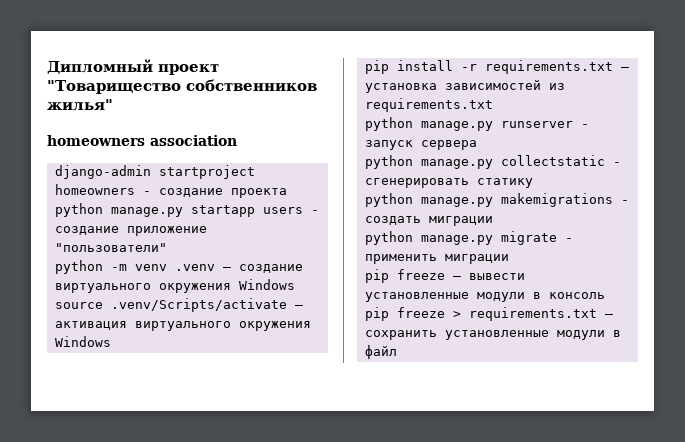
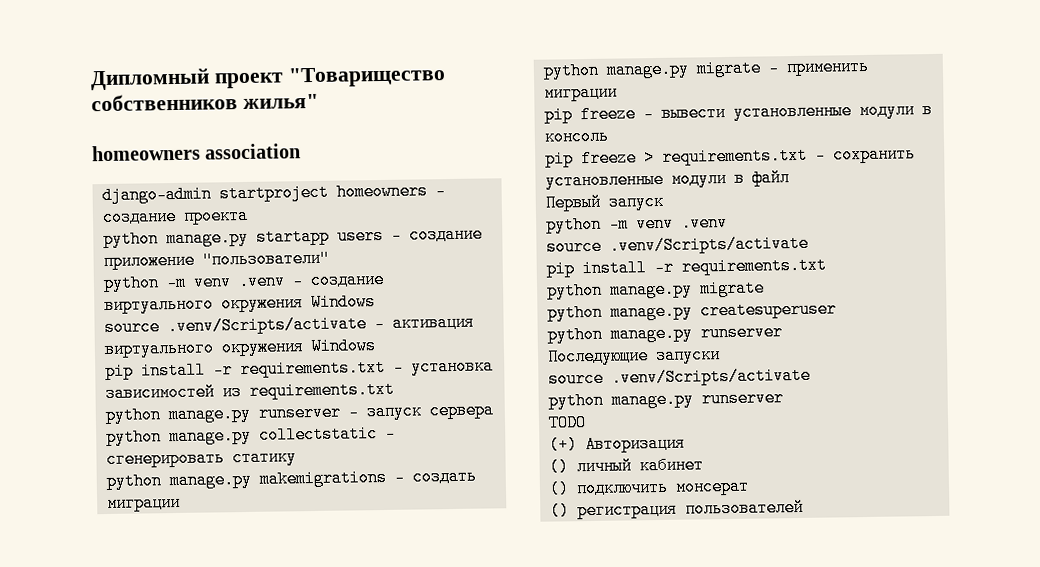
(397, 352) none -> [545,193,664,212] [546,213,729,234] [546,234,810,256] [546,256,828,278] [546,279,766,300] [547,300,838,322] [547,323,784,344] [547,347,721,366] [548,366,812,388] [548,389,785,410] [548,414,588,432] [549,435,686,454] [549,457,704,476] [549,478,750,498] [550,499,804,520] // Первый запуск // python -m venv .venv // source .venv/Scripts/activate // pip install -r requirements.txt // python manage.py migrate // python manage.py createsuperuser // python manage.py runserver // Последующие запуски // source .venv/Scripts/activate // python manage.py runserver // TODO // (+) Авторизация // () личный кабинет // () подключить монсерат // () регистрация пользователей

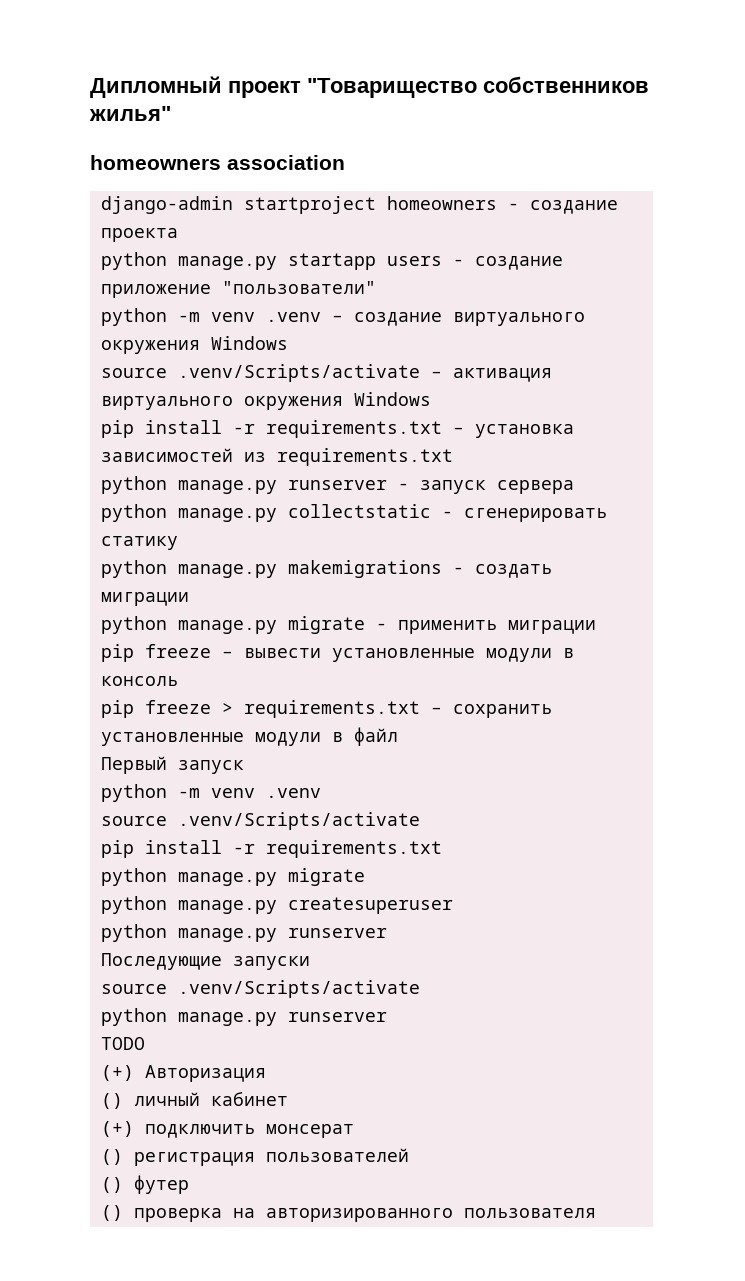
[549,480,571,498] () -> [101,1121,135,1137] (+)
(804, 508) none -> [101,1175,190,1194] [101,1205,597,1222] // () футер // () проверка на авторизированного пользователя

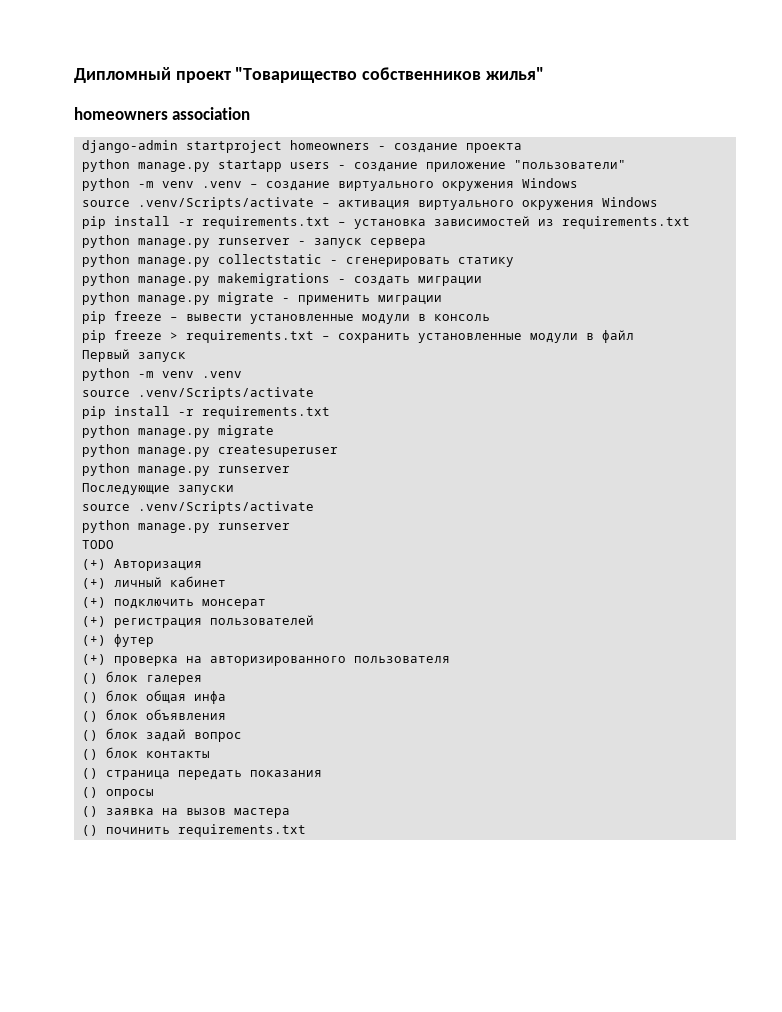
[101,1093,124,1109] () -> [82,578,107,589] (+)
[101,1149,124,1165] () -> [82,616,107,627] (+)
[101,1177,124,1193] () -> [82,635,107,646] (+)
[101,1205,124,1221] () -> [82,654,107,665] (+)
(597, 1213) none -> [82,671,203,685] [82,690,227,704] [82,709,227,722] [82,728,243,742] [82,747,211,760] [82,768,323,780] [82,787,155,799] [82,806,291,818] [82,824,307,837] // () блок галерея // () блок общая инфа // () блок объявления // () блок задай вопрос // () блок контакты // () страница передать показания // () опросы // () заявка на вызов мастера // () починить requirements.txt

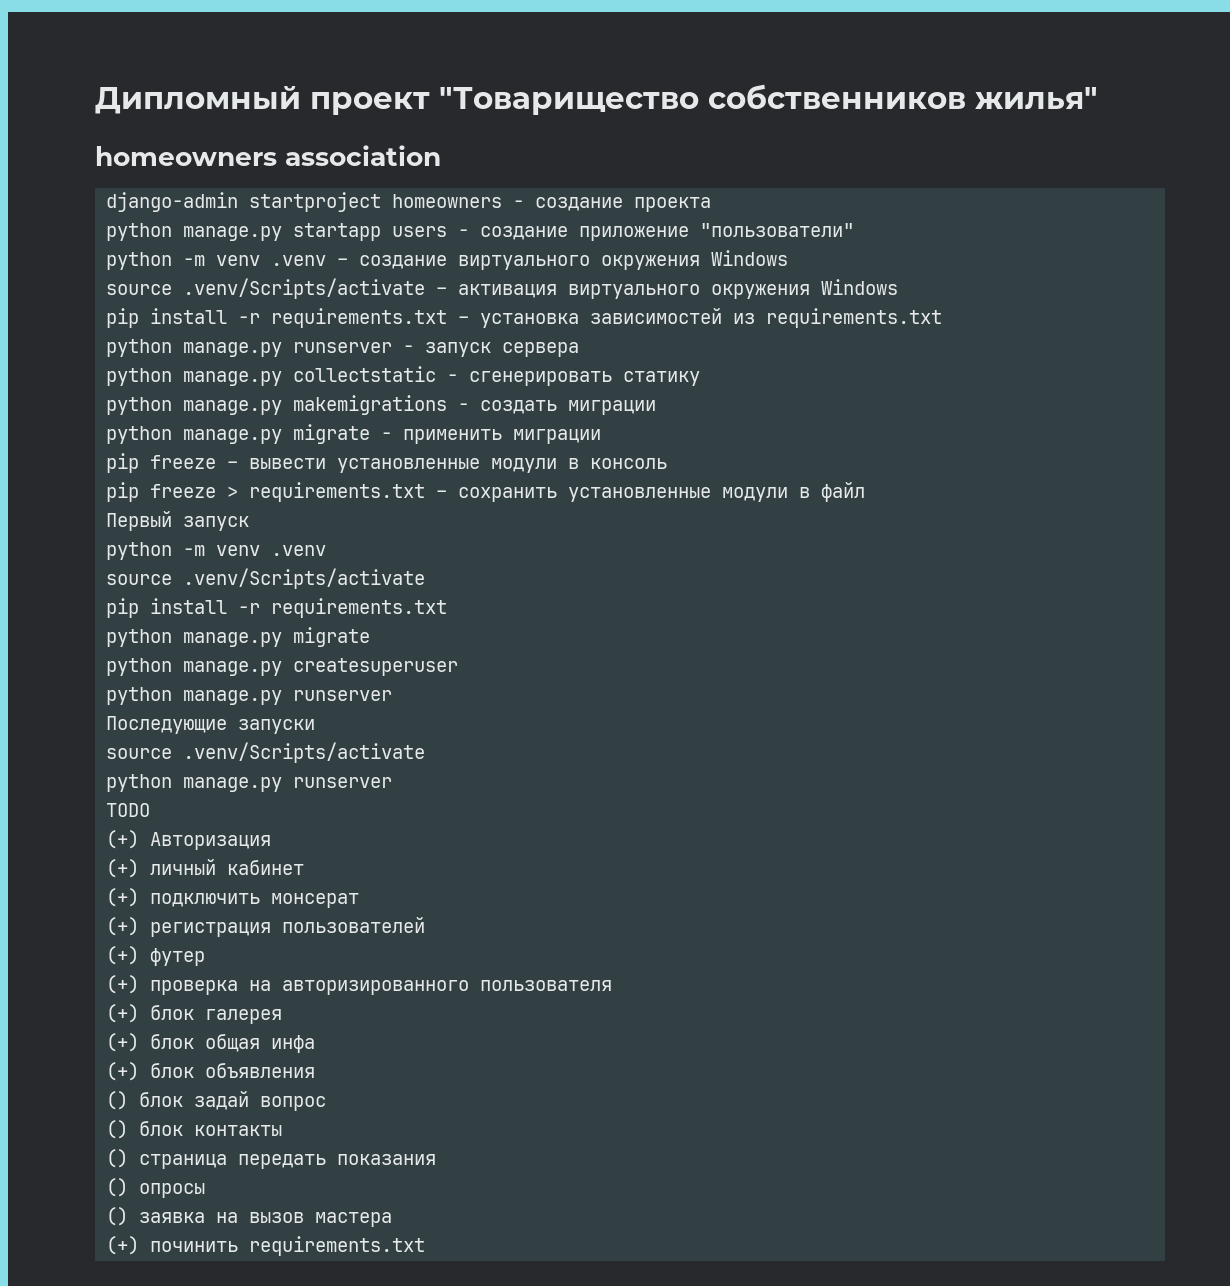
[82,673,99,684] () -> [106,1004,140,1023] (+)
[82,692,99,703] () -> [106,1033,140,1052] (+)
[82,711,99,722] () -> [106,1062,140,1081] (+)
[82,825,99,836] () -> [106,1236,140,1255] (+)

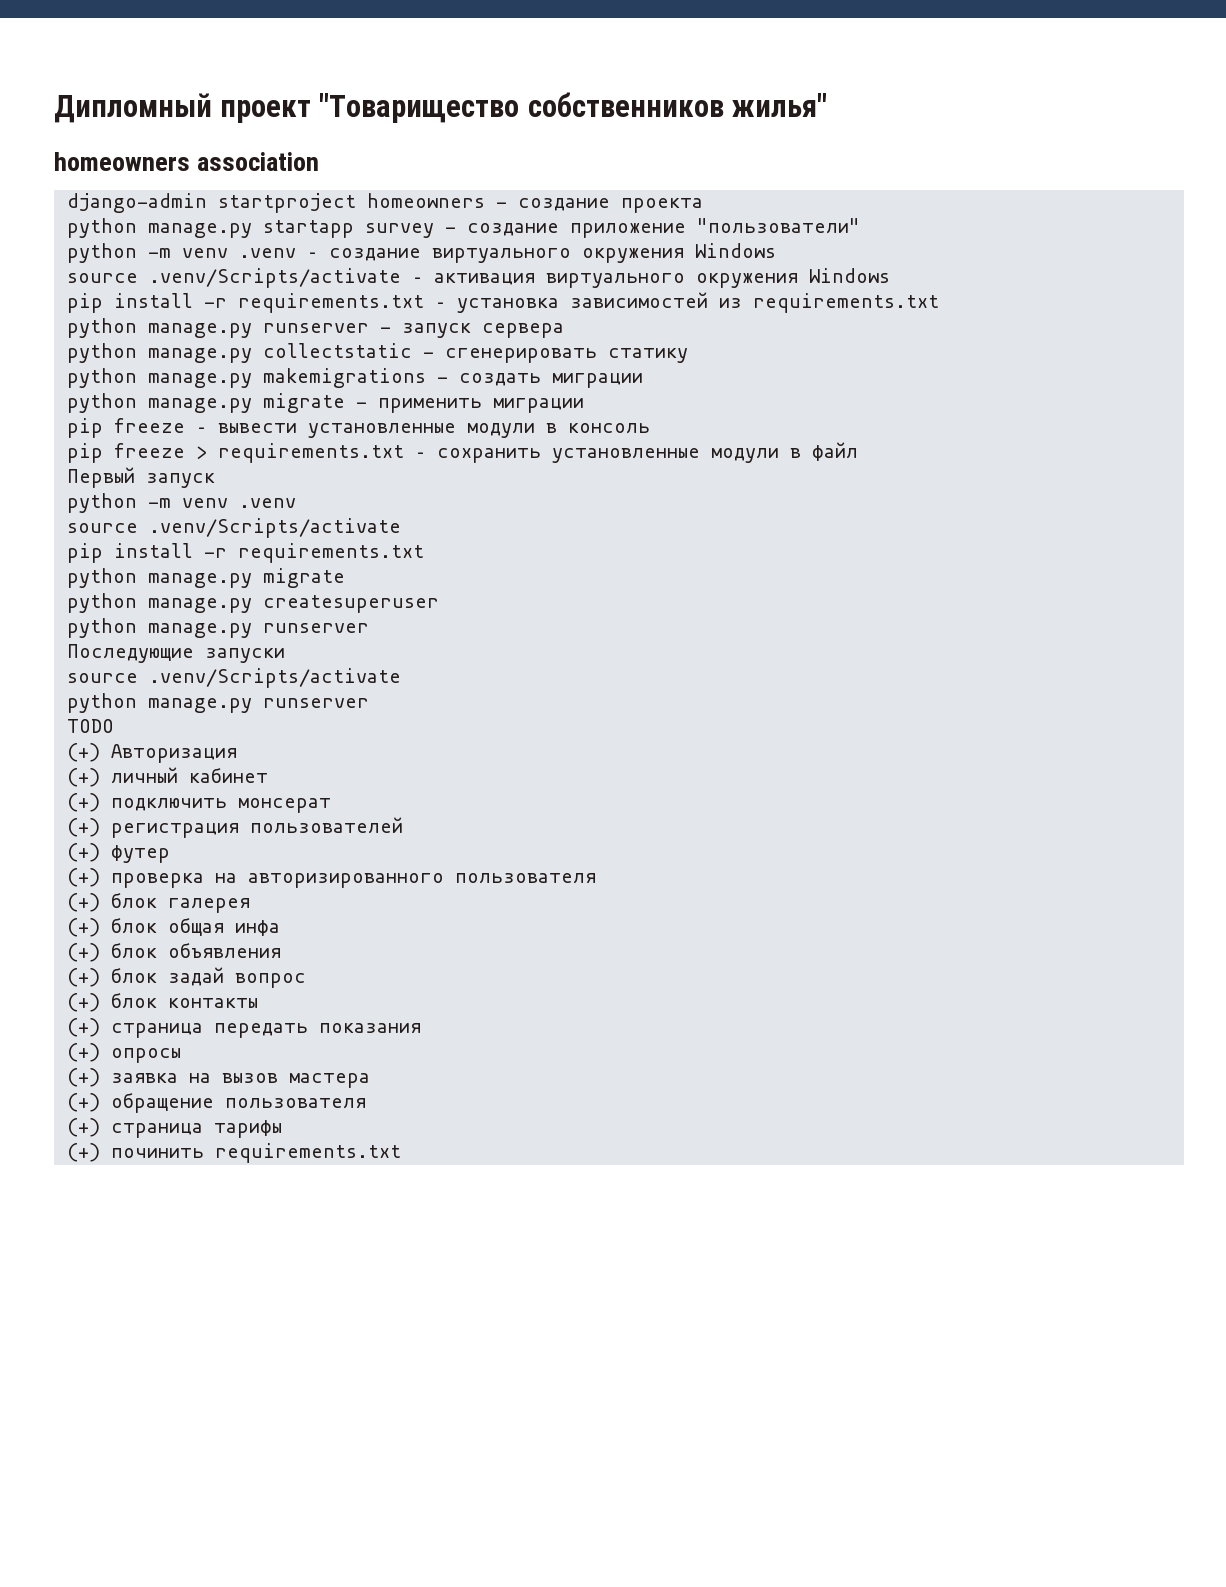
[392,226,448,237] users -> [364,223,434,238] survey
[106,1091,129,1110] () -> [66,968,100,987] (+)
[106,1120,129,1139] () -> [66,993,100,1012] (+)
[106,1149,129,1168] () -> [66,1018,100,1037] (+)
[106,1178,129,1197] () -> [66,1043,100,1062] (+)
[106,1207,129,1226] () -> [66,1068,100,1087] (+)
(393, 1219) none -> [66,1093,366,1113] [66,1118,282,1138] // (+) обращение пользователя // (+) страница тарифы

